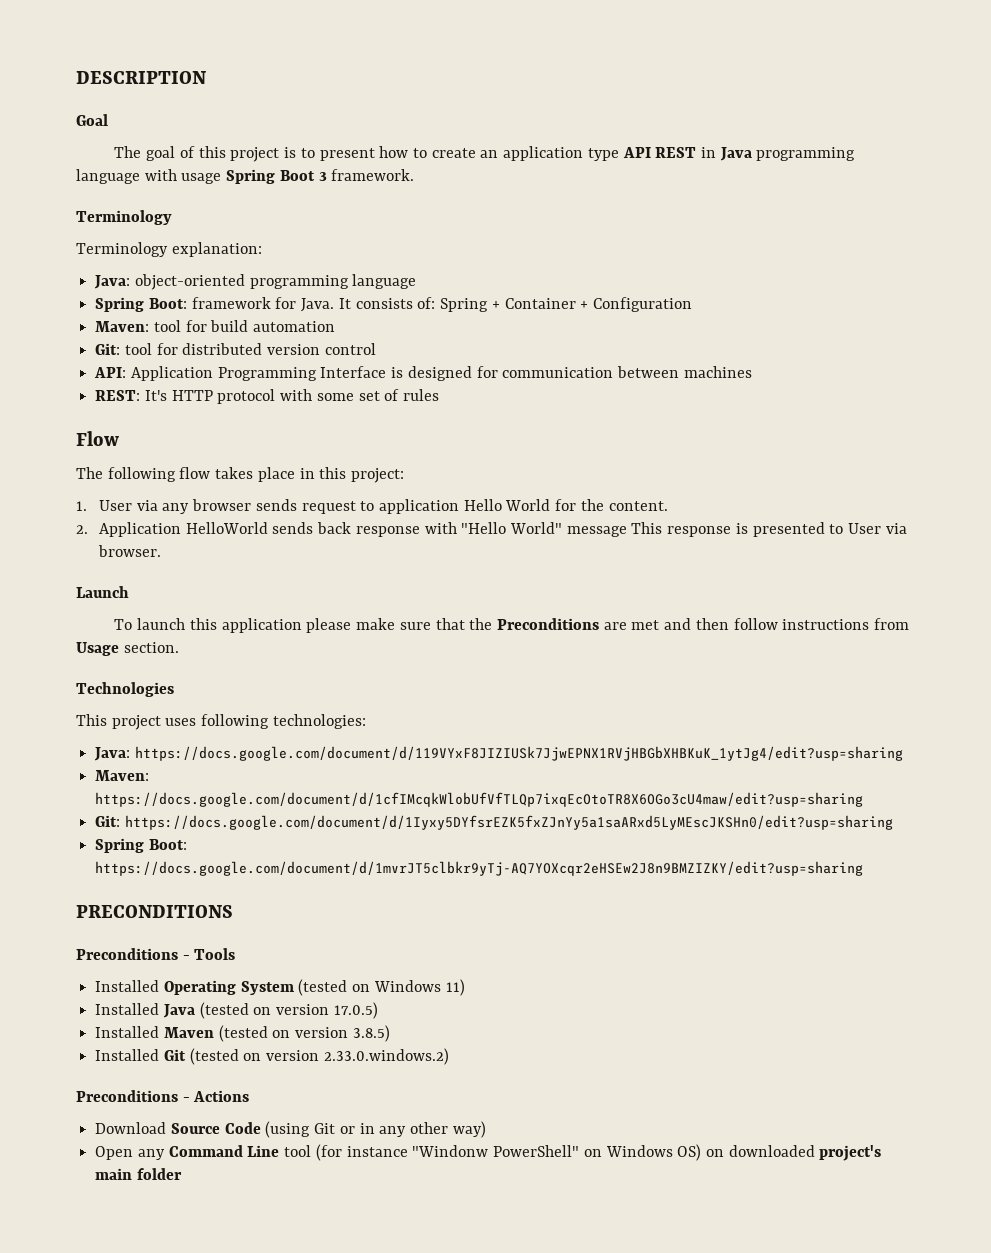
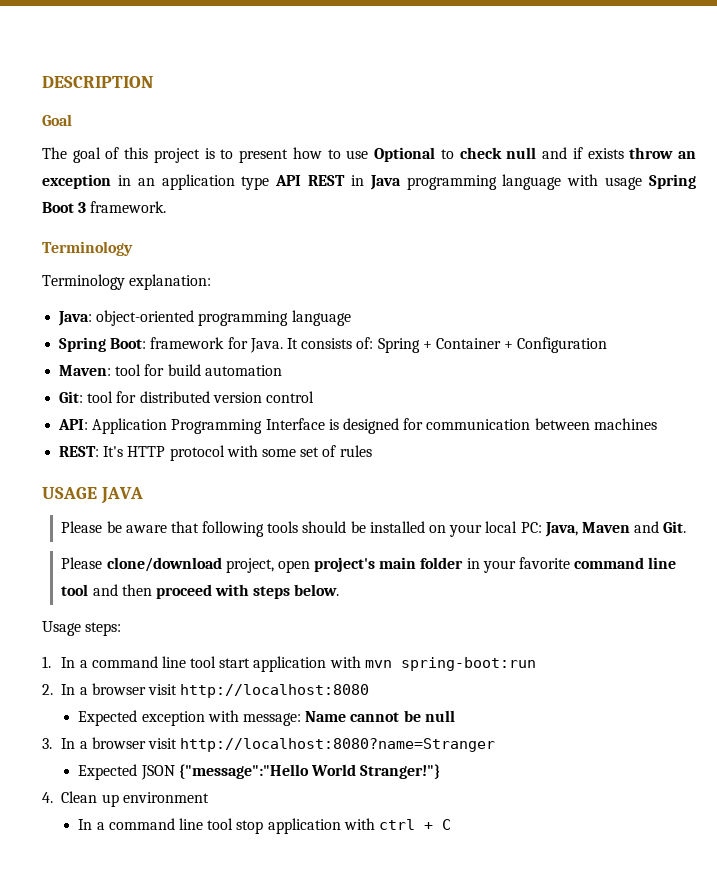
[431,148,476,158] create -> [346,147,696,162] [42,174,131,189] use Optional to check null and if exists throw an exception in
[76,431,119,446] [76,467,405,483] [76,499,668,514] [76,522,907,537] [97,545,161,557] [76,586,129,598] [114,618,910,633] [76,642,179,656] [76,682,174,697] [76,714,366,730] [94,746,903,761] [95,770,150,781] [95,792,864,807] [95,815,893,830] [95,838,187,853] [95,861,864,876] [76,905,233,918] [76,948,236,960] [95,979,465,996] [95,1002,378,1019] [95,1025,390,1042] [95,1048,449,1065] [76,1090,250,1102] [95,1121,486,1138] [95,1144,882,1161] [95,1168,182,1180] Flow // The following flow takes place in this project: // 1. User via any browser sends request to application Hello World for the content. // 2. Application HelloWorld sends back response with "Hello World" message This response is presented to User via browser. // Launch // To launch this application please make sure that the Preconditions are met and then follow instructions from Usage section. // Technologies // This project uses following technologies: // Java: https://docs.google.com/document/d/119VYxF8JIZIUSk7JjwEPNX1RVjHBGbXHBKuK_1ytJg4/edit?usp=sharing // Maven: https://docs.google.com/document/d/1cfIMcqkWlobUfVfTLQp7ixqEcOtoTR8X6OGo3cU4maw/edit?usp=sharing // Git: https://docs.google.com/document/d/1Iyxy5DYfsrEZK5fxZJnYy5a1saARxd5LyMEscJKSHn0/edit?usp=sharing // Spring Boot: https://docs.google.com/document/d/1mvrJT5clbkr9yTj-AQ7YOXcqr2eHSEw2J8n9BMZIZKY/edit?usp=sharing // PRECONDITIONS // Preconditions - Tools // Installed Operating System (tested on Windows 11) // Installed Java (tested on version 17.0.5) // Installed Maven (tested on version 3.8.5) // Installed Git (tested on version 2.33.0.windows.2) // Preconditions - Actions // Download Source Code (using Git or in any other way) // Open any Command Line tool (for instance "Windonw PowerShell" on Windows OS) on downloaded project's main folder -> [42,487,143,504] [61,521,687,537] [61,557,677,573] [61,584,340,599] [42,621,122,636] [42,656,536,672] [42,683,370,698] [78,710,455,726] [42,737,496,752] [78,764,441,780] [42,791,209,807] [78,818,451,834] USAGE JAVA // Please be aware that following tools should be installed on your local PC: Java, Maven and Git. // Please clone/download project, open project's main folder in your favorite command line tool and then proceed with steps below. // Usage steps: // 1. In a command line tool start application with mvn spring-boot:run // 2. In a browser visit http://localhost:8080 // Expected exception with message: Name cannot be null // 3. In a browser visit http://localhost:8080?name=Stranger // Expected JSON {"message":"Hello World Stranger!"} // 4. Clean up environment // In a command line tool stop application with ctrl + C

